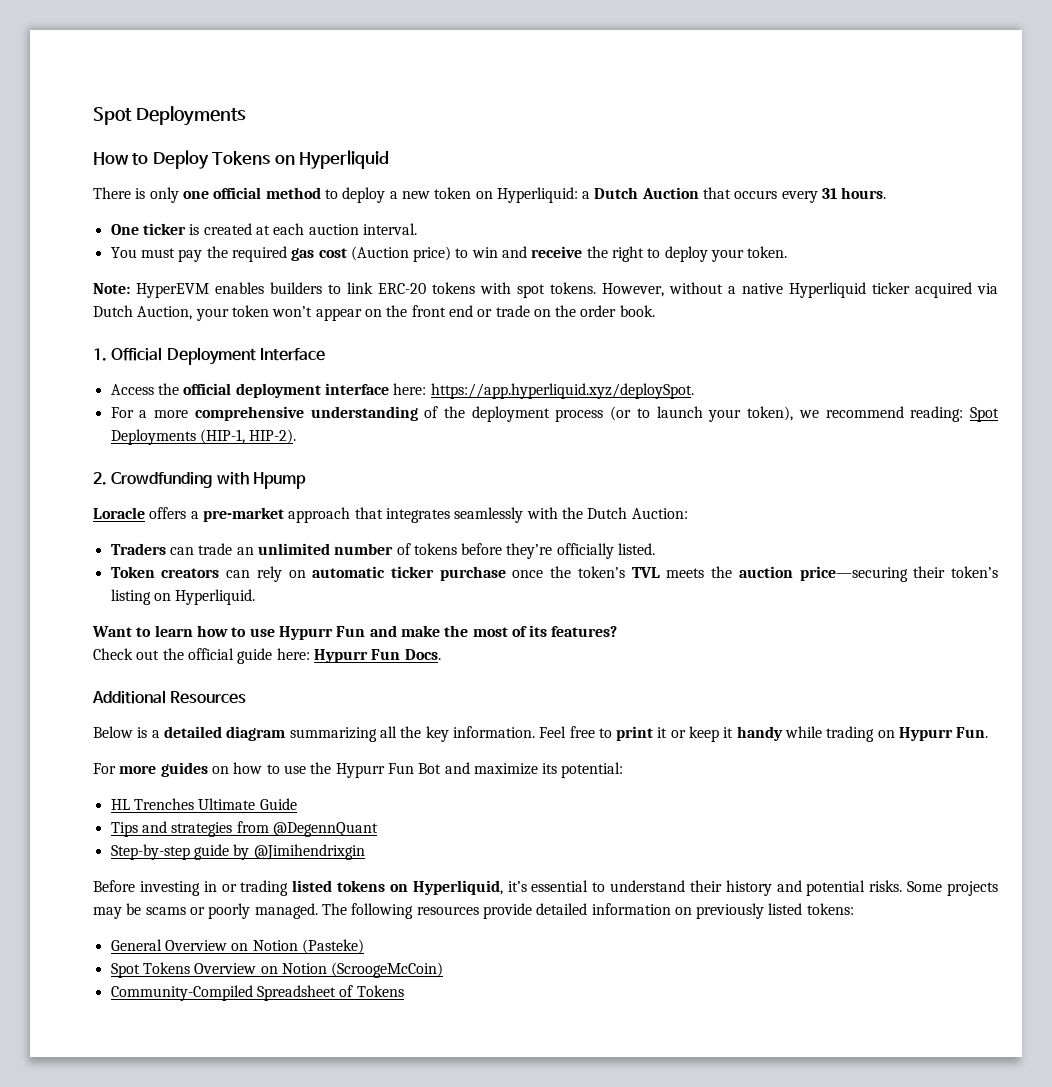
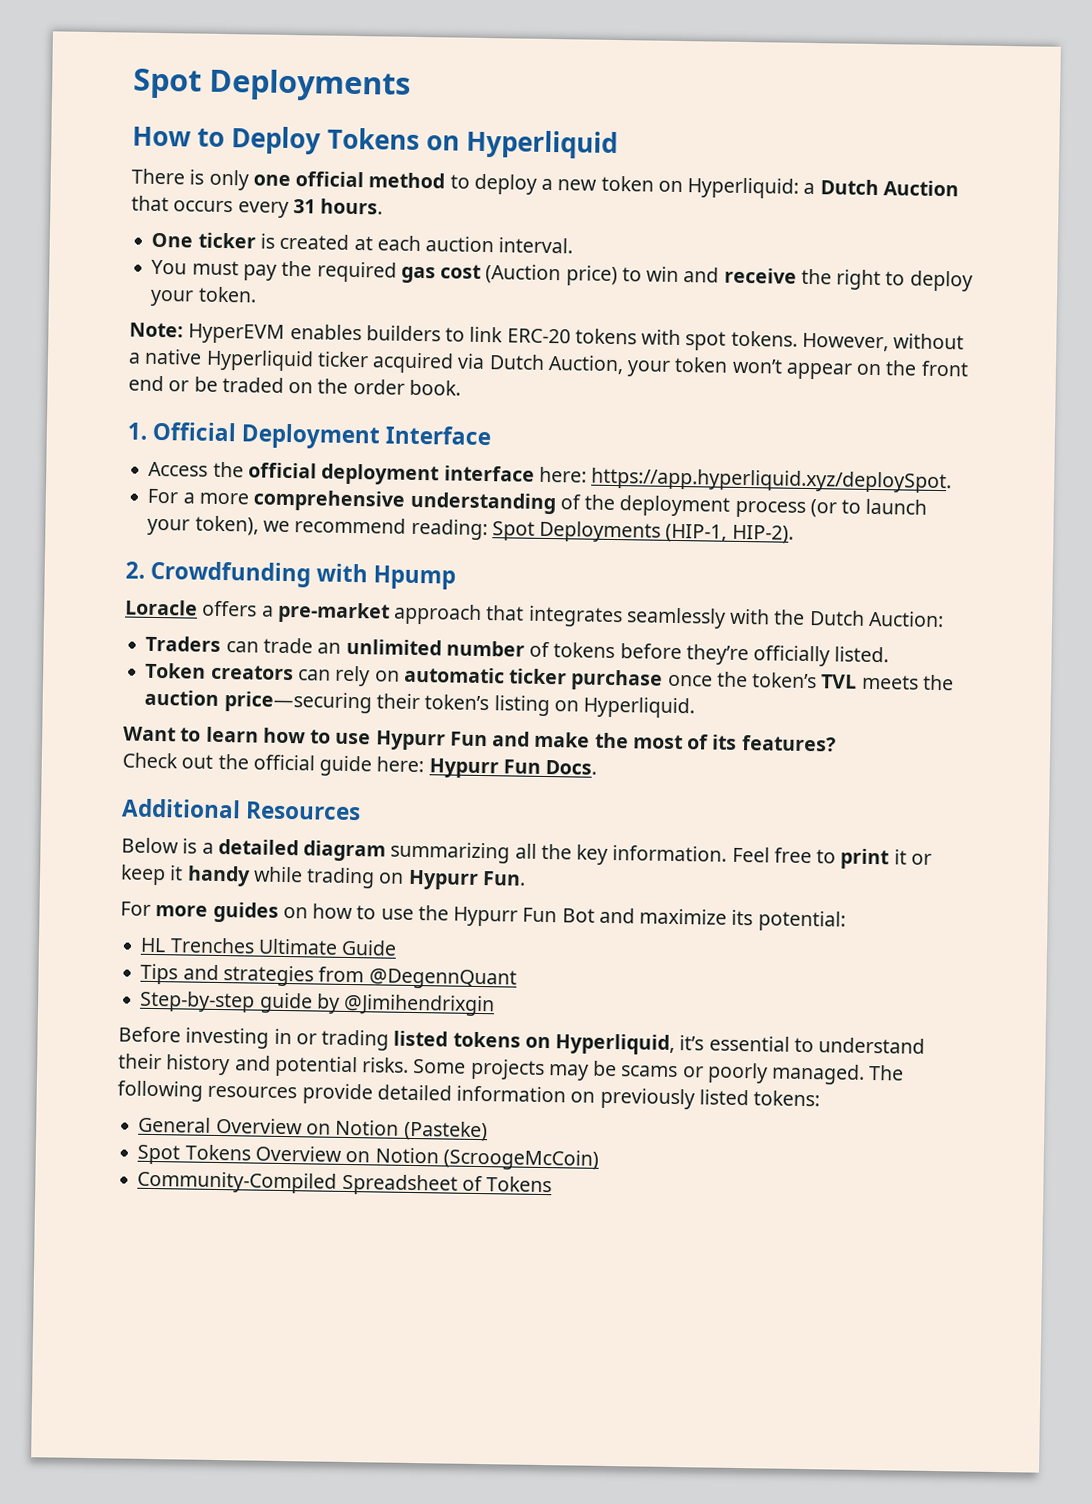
[495,305,530,317] trade -> [193,376,284,393] be traded

